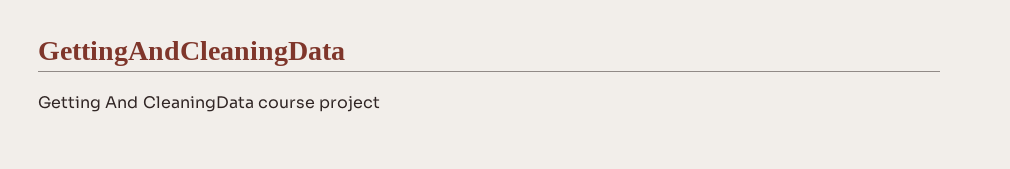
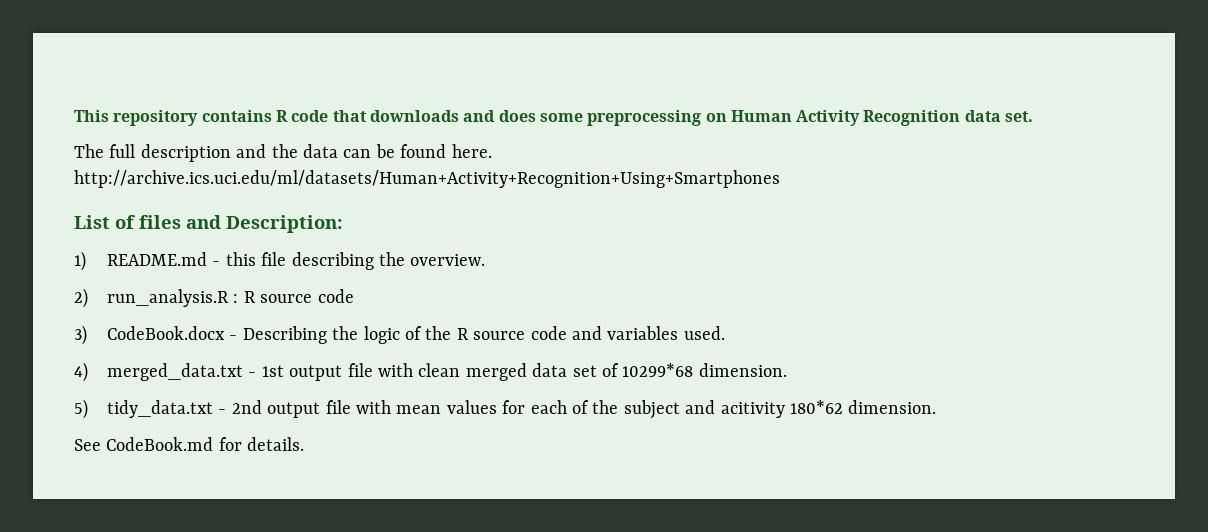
[38,41,345,66] [38,96,381,112] GettingAndCleaningData // Getting And CleaningData course project -> [74,110,1034,126] [74,144,492,162] [74,170,780,188] [74,215,343,233] [74,251,486,271] [74,288,354,308] [74,325,725,345] [74,362,787,382] [74,399,937,419] [74,437,305,451] This repository contains R code that downloads and does some preprocessing on Human Activity Recognition data set. // The full description and the data can be found here. http://archive.ics.uci.edu/ml/datasets/Human+Activity+Recognition+Using+Smartphones // List of files and Description: // 1) README.md - this file describing the overview. // 2) run_analysis.R : R source code // 3) CodeBook.docx - Describing the logic of the R source code and variables used. // 4) merged_data.txt - 1st output file with clean merged data set of 10299*68 dimension. // 5) tidy_data.txt - 2nd output file with mean values for each of the subject and acitivity 180*62 dimension. // See CodeBook.md for details.

